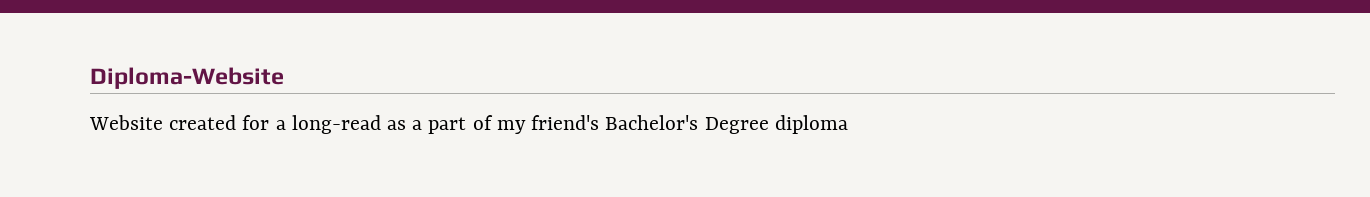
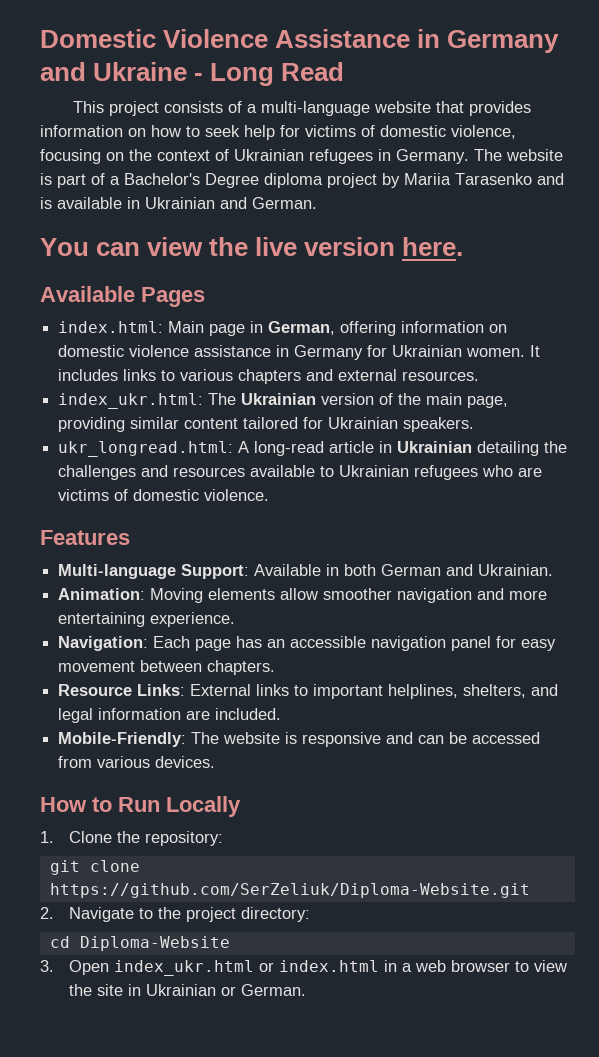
[90,67,284,89] [89,115,848,134] Diploma-Website // Website created for a long-read as a part of my friend's Bachelor's Degree diploma -> [40,29,560,53] [40,62,345,86] [73,101,532,116] [40,125,516,140] [40,149,563,164] [40,173,564,188] [40,197,317,209] [40,237,464,256] [40,286,205,307] [58,321,508,336] [58,345,541,360] [58,369,480,384] [58,393,509,409] [58,417,475,432] [58,441,568,457] [58,465,543,480] [58,489,270,501] [40,530,130,545] [58,564,554,579] [58,588,548,603] [58,612,236,627] [58,636,557,651] [58,660,276,675] [58,684,559,699] [58,708,282,723] [58,732,541,747] [58,756,216,768] [40,796,241,817] [40,831,224,846] [49,860,140,875] [49,883,530,898] [40,907,311,922] [49,936,230,951] [40,960,568,976] [69,984,307,996] Domestic Violence Assistance in Germany and Ukraine - Long Read // This project consists of a multi-language website that provides information on how to seek help for victims of domestic violence, focusing on the context of Ukrainian refugees in Germany. The website is part of a Bachelor's Degree diploma project by Mariia Tarasenko and is available in Ukrainian and German. // You can view the live version here. // Available Pages // index.html: Main page in German, offering information on domestic violence assistance in Germany for Ukrainian women. It includes links to various chapters and external resources. // index_ukr.html: The Ukrainian version of the main page, providing similar content tailored for Ukrainian speakers. // ukr_longread.html: A long-read article in Ukrainian detailing the challenges and resources available to Ukrainian refugees who are victims of domestic violence. // Features // Multi-language Support: Available in both German and Ukrainian. // Animation: Moving elements allow smoother navigation and more entertaining experience. // Navigation: Each page has an accessible navigation panel for easy movement between chapters. // Resource Links: External links to important helplines, shelters, and legal information are included. // Mobile-Friendly: The website is responsive and can be accessed from various devices. // How to Run Locally // 1. Clone the repository: // git clone https://github.com/SerZeliuk/Diploma-Website.git // 2. Navigate to the project directory: // cd Diploma-Website // 3. Open index_ukr.html or index.html in a web browser to view the site in Ukrainian or German.

